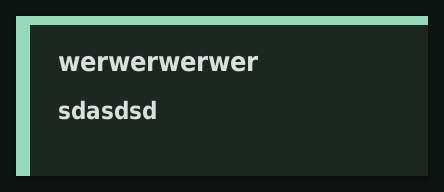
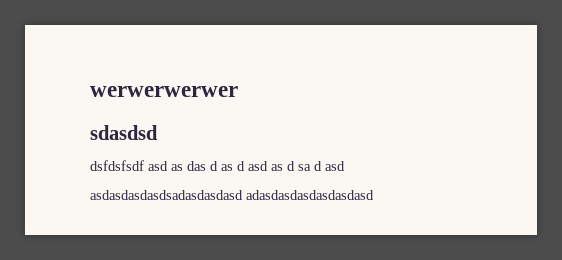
(157, 110) none -> [90,160,345,171] [90,190,374,200] // dsfdsfsdf asd as das d as d asd as d sa d asd // asdasdasdasdsadasdasdasd adasdasdasdasdasdasd

